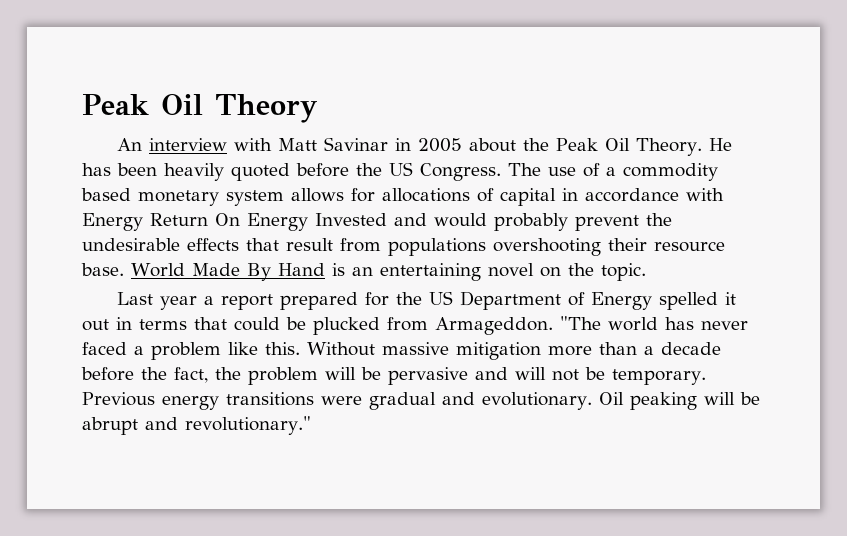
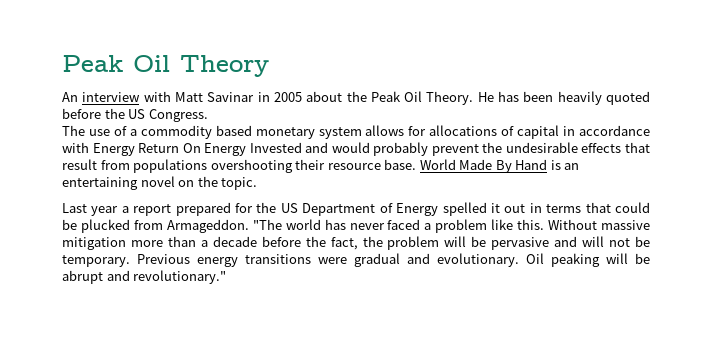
(501, 172) none -> (208, 115) //

